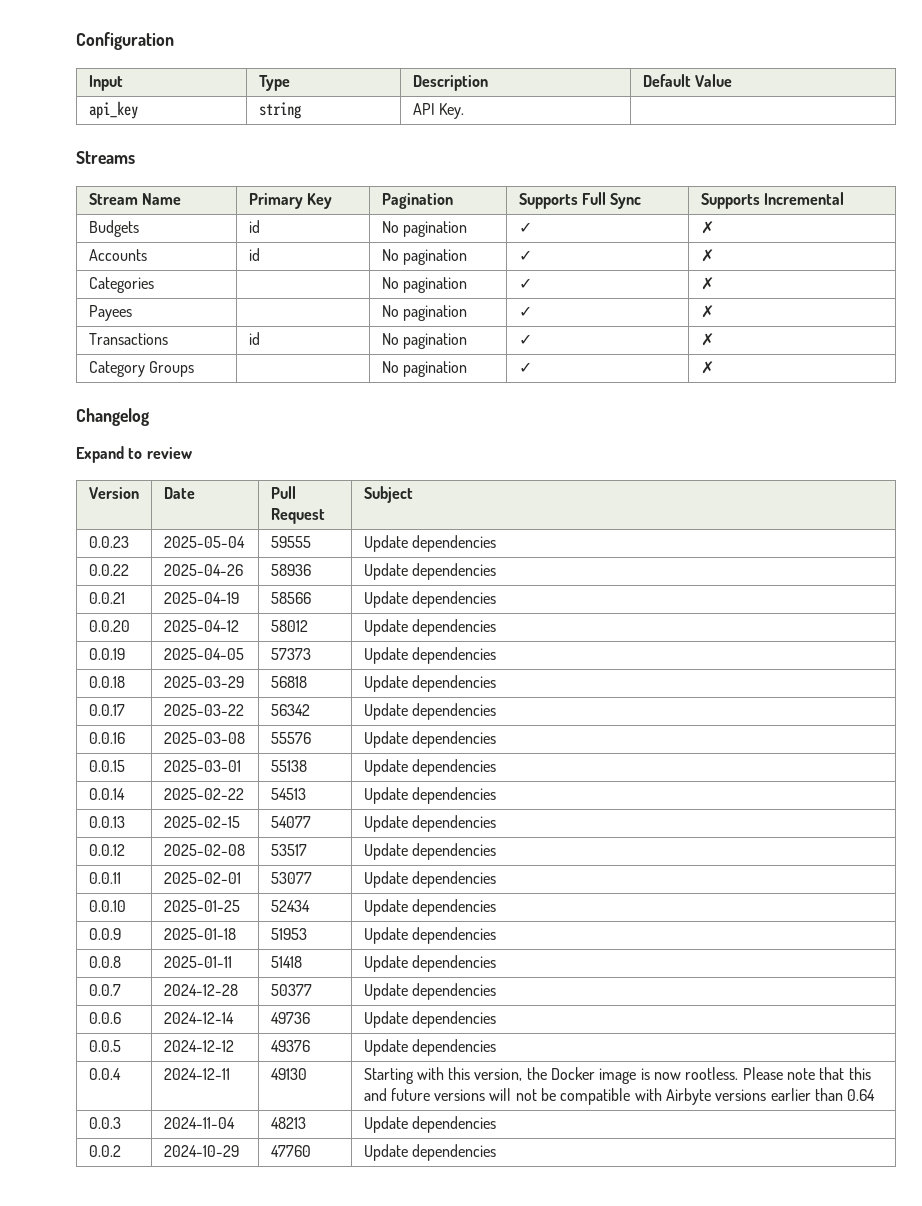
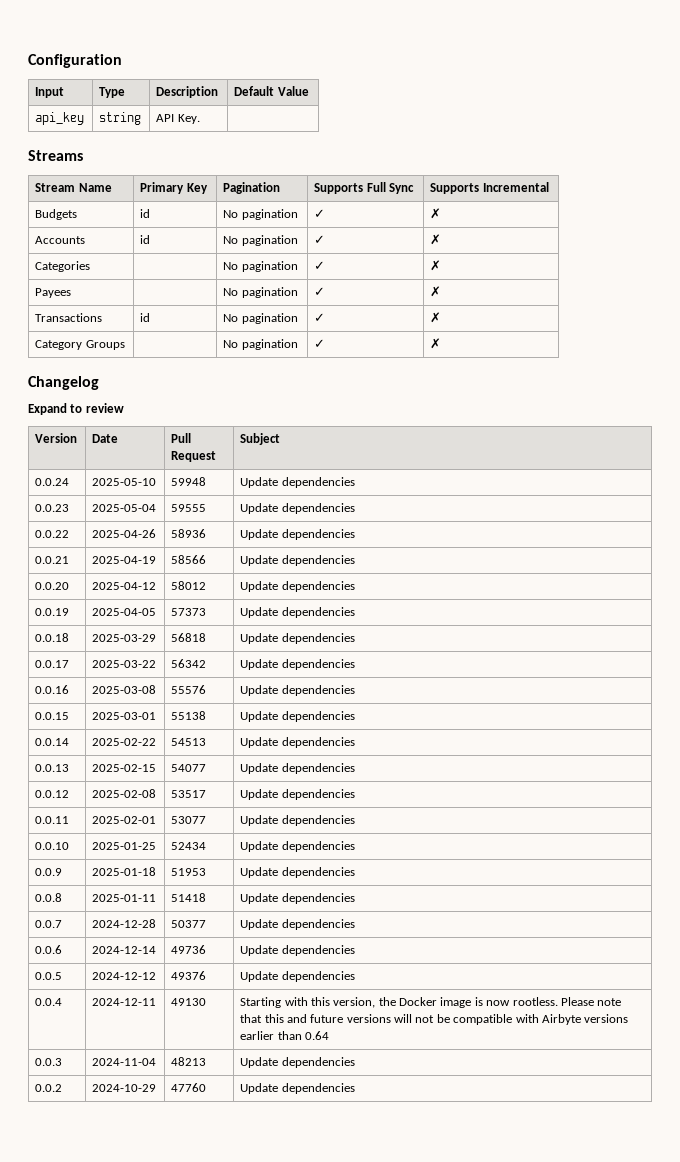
(413, 494) none -> [35,478,70,486] [92,478,157,486] [171,477,207,486] [240,477,355,488] // 0.0.24 | 2025-05-10 | 59948 | Update dependencies

